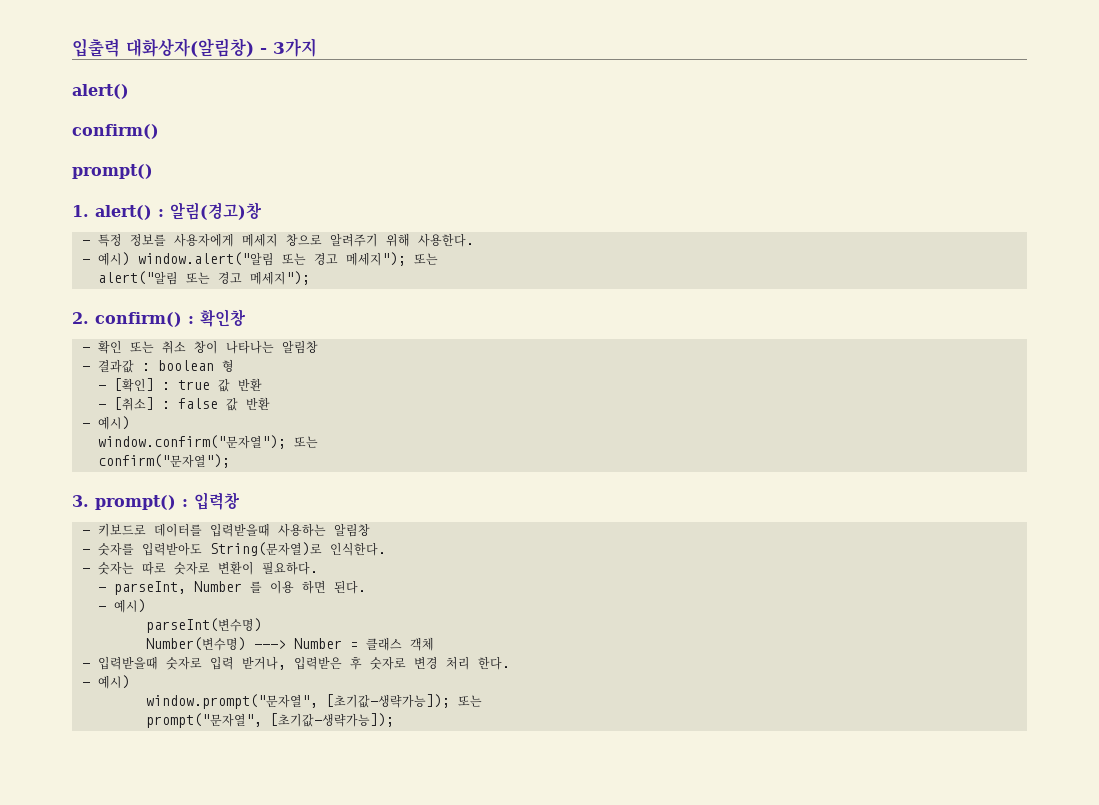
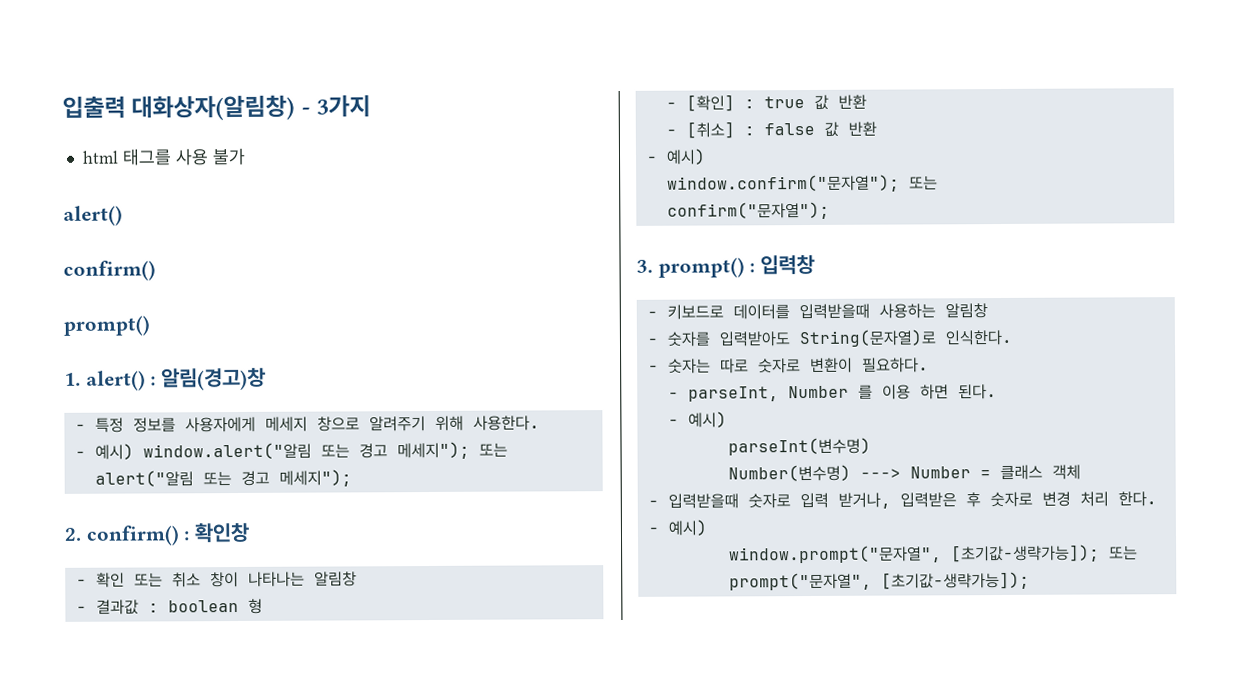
(317, 47) none -> [81,147,246,166] // html 태그를 사용 불가

